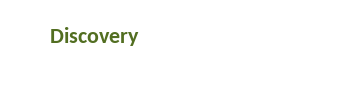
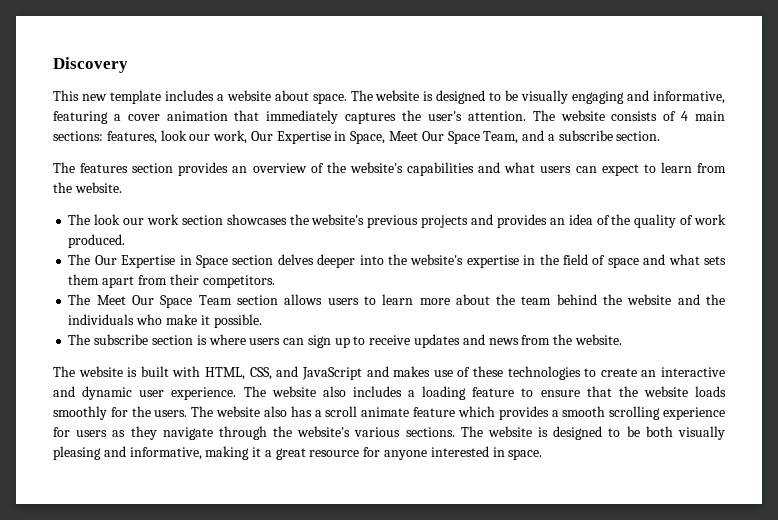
(139, 36) none -> [53,90,726,104] [53,110,725,124] [53,130,661,144] [53,162,727,176] [53,182,122,193] [68,214,727,228] [68,234,126,248] [68,254,726,268] [68,274,275,288] [68,294,726,308] [68,314,262,328] [68,334,622,348] [53,366,725,380] [53,386,726,400] [53,406,725,420] [53,426,725,440] [53,446,543,460] // This new template includes a website about space. The website is designed to be visually engaging and informative, featuring a cover animation that immediately captures the user's attention. The website consists of 4 main sections: features, look our work, Our Expertise in Space, Meet Our Space Team, and a subscribe section. // The features section provides an overview of the website's capabilities and what users can expect to learn from the website. // The look our work section showcases the website's previous projects and provides an idea of the quality of work produced. // The Our Expertise in Space section delves deeper into the website's expertise in the field of space and what sets them apart from their competitors. // The Meet Our Space Team section allows users to learn more about the team behind the website and the individuals who make it possible. // The subscribe section is where users can sign up to receive updates and news from the website. // The website is built with HTML, CSS, and JavaScript and makes use of these technologies to create an interactive and dynamic user experience. The website also includes a loading feature to ensure that the website loads smoothly for the users. The website also has a scroll animate feature which provides a smooth scrolling experience for users as they navigate through the website's various sections. The website is designed to be both visually pleasing and informative, making it a great resource for anyone interested in space.

